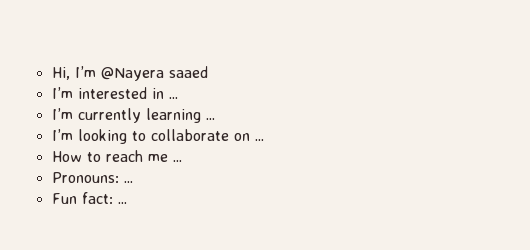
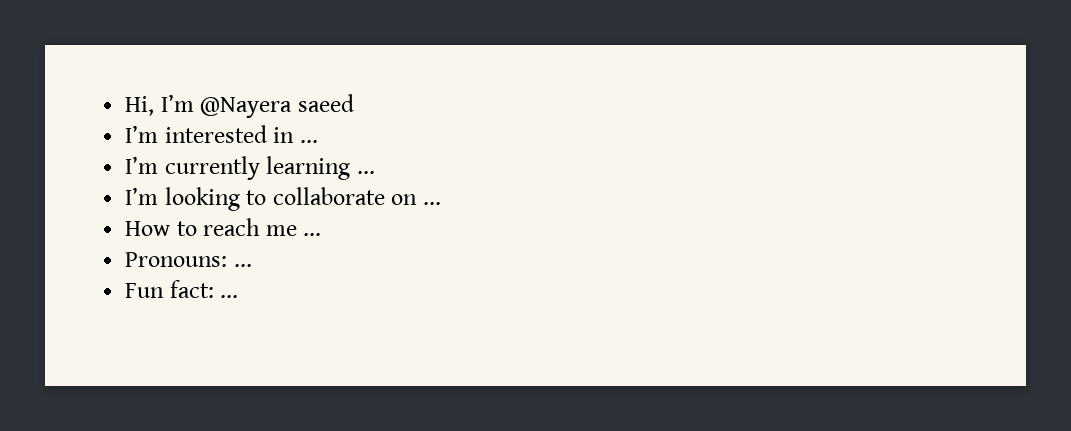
[168,66,208,78] saaed -> [297,94,354,112] saeed

